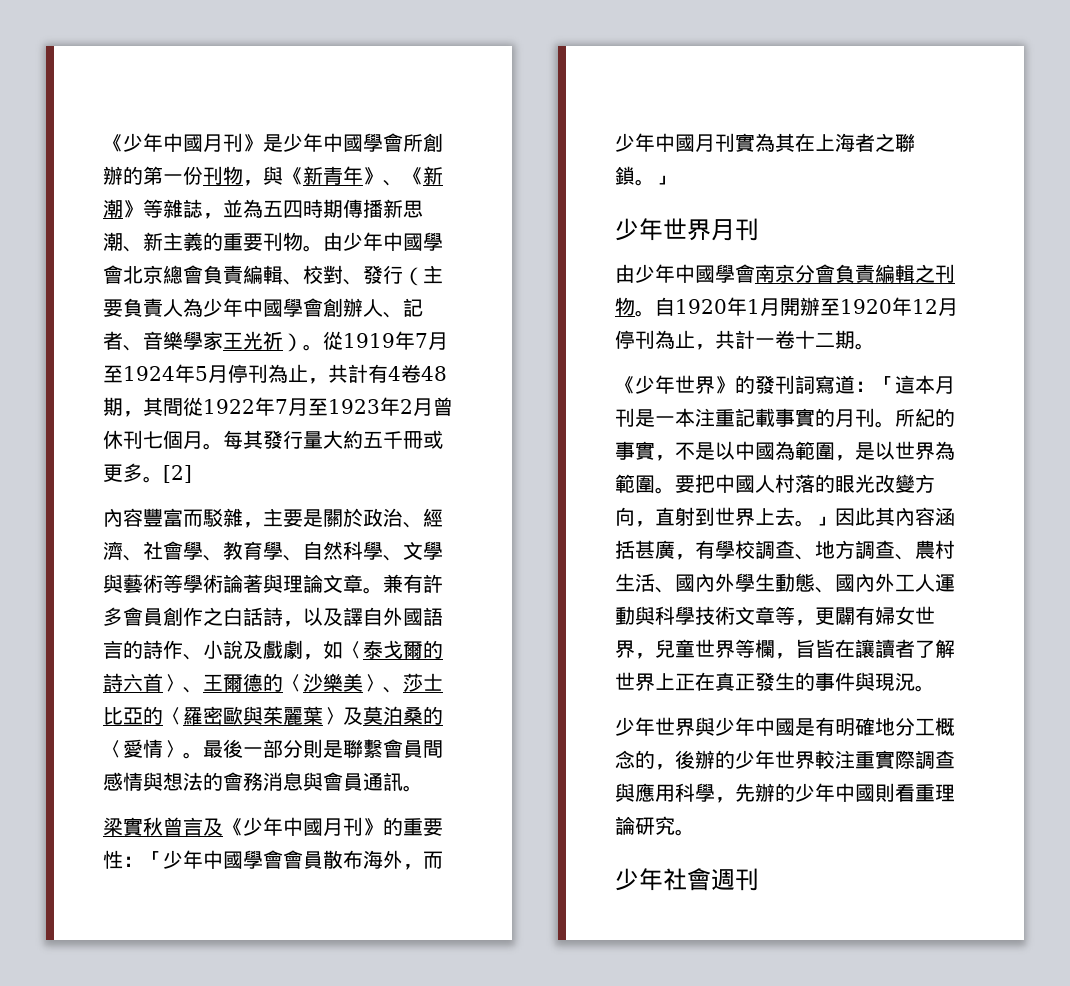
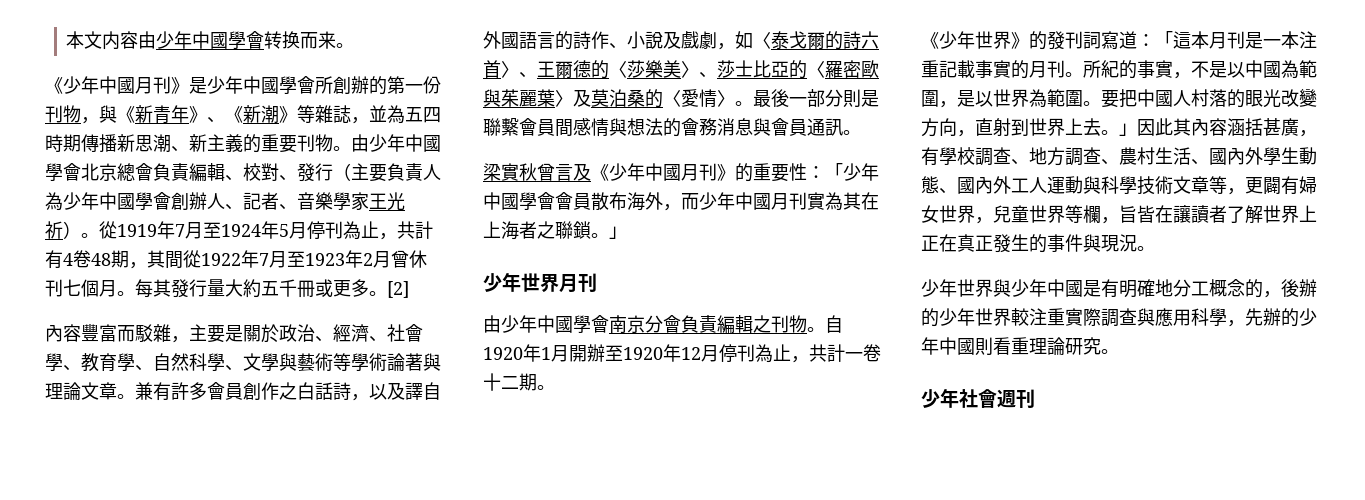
(103, 143) none -> [66,31,355,50] 本文内容由少年中國學會转换而来。 //
[303,673,323,692] 沙 -> [627,60,645,78] 莎

